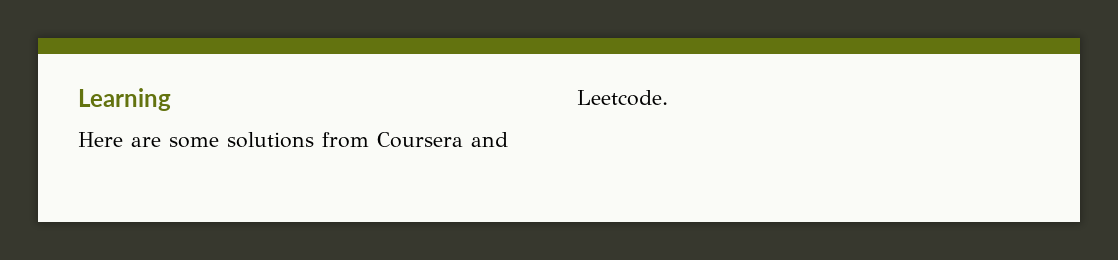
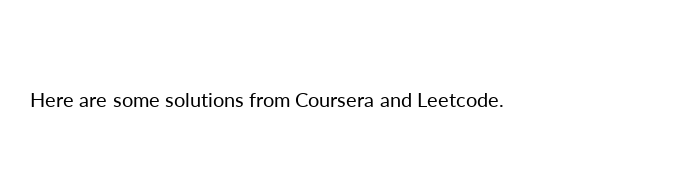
[78,88,171,111] Learning // -> (30, 100) none

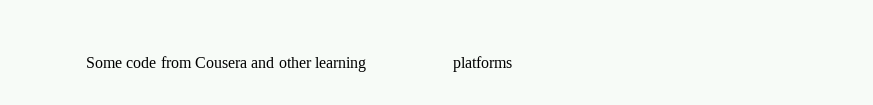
[30,93,504,107] Here are some solutions from Coursera and Leetcode. -> [86,56,512,72] Some code from Cousera and other learning platforms

